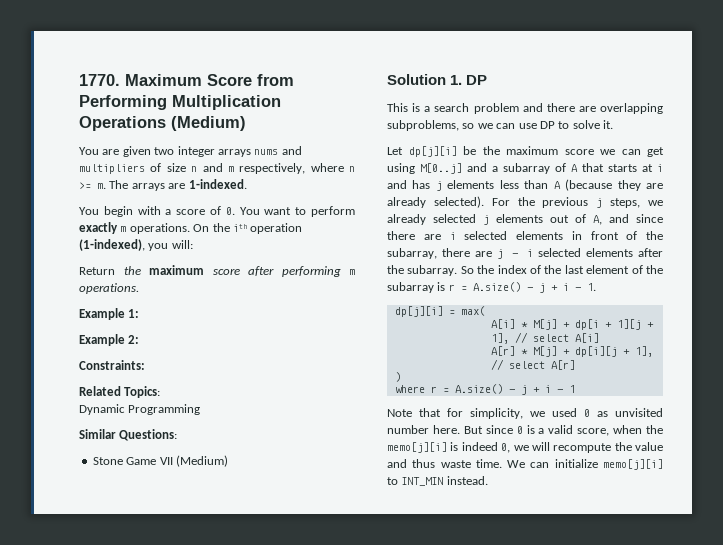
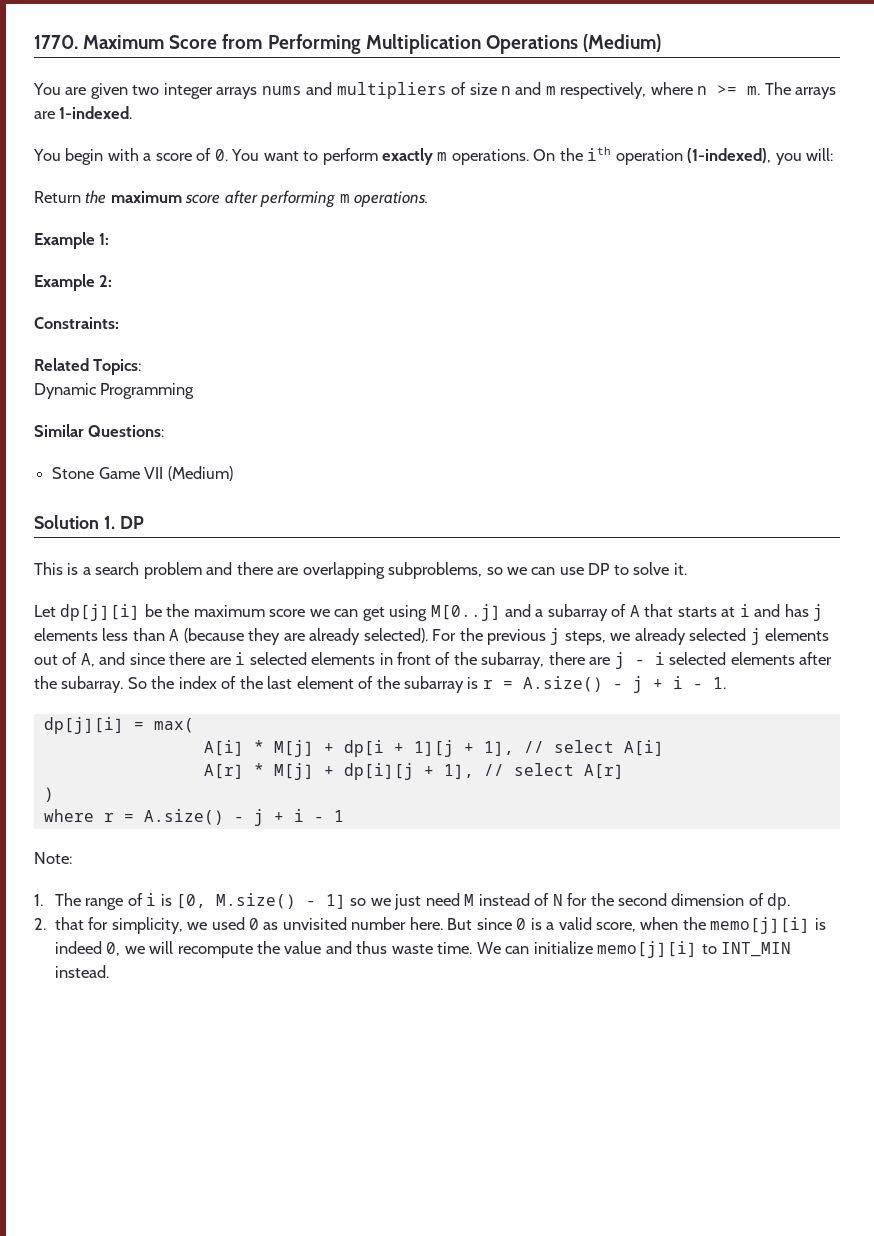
[387,409,412,417] Note -> [34,852,72,864] [34,893,791,910] [34,918,46,930] Note: // 1. The range of i is [0, M.size() - 1] so we just need M instead of N for the second dimension of dp. // 2.

